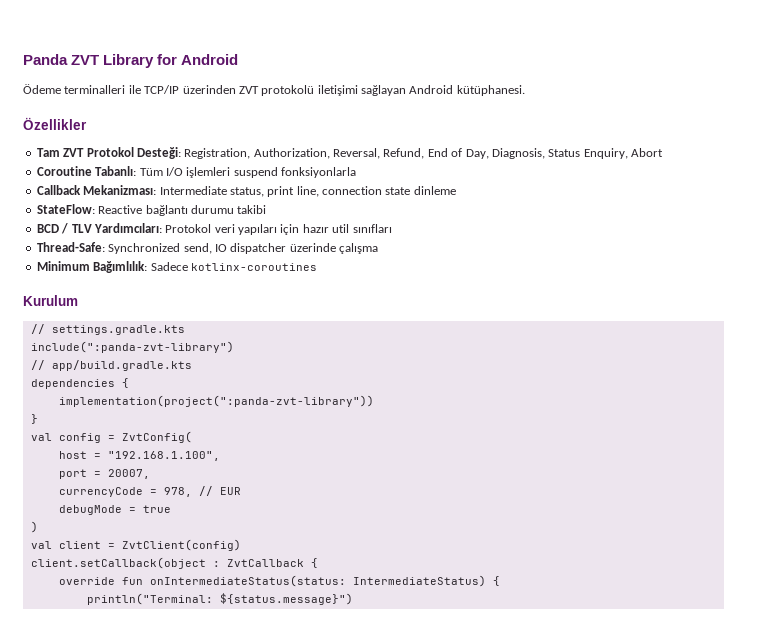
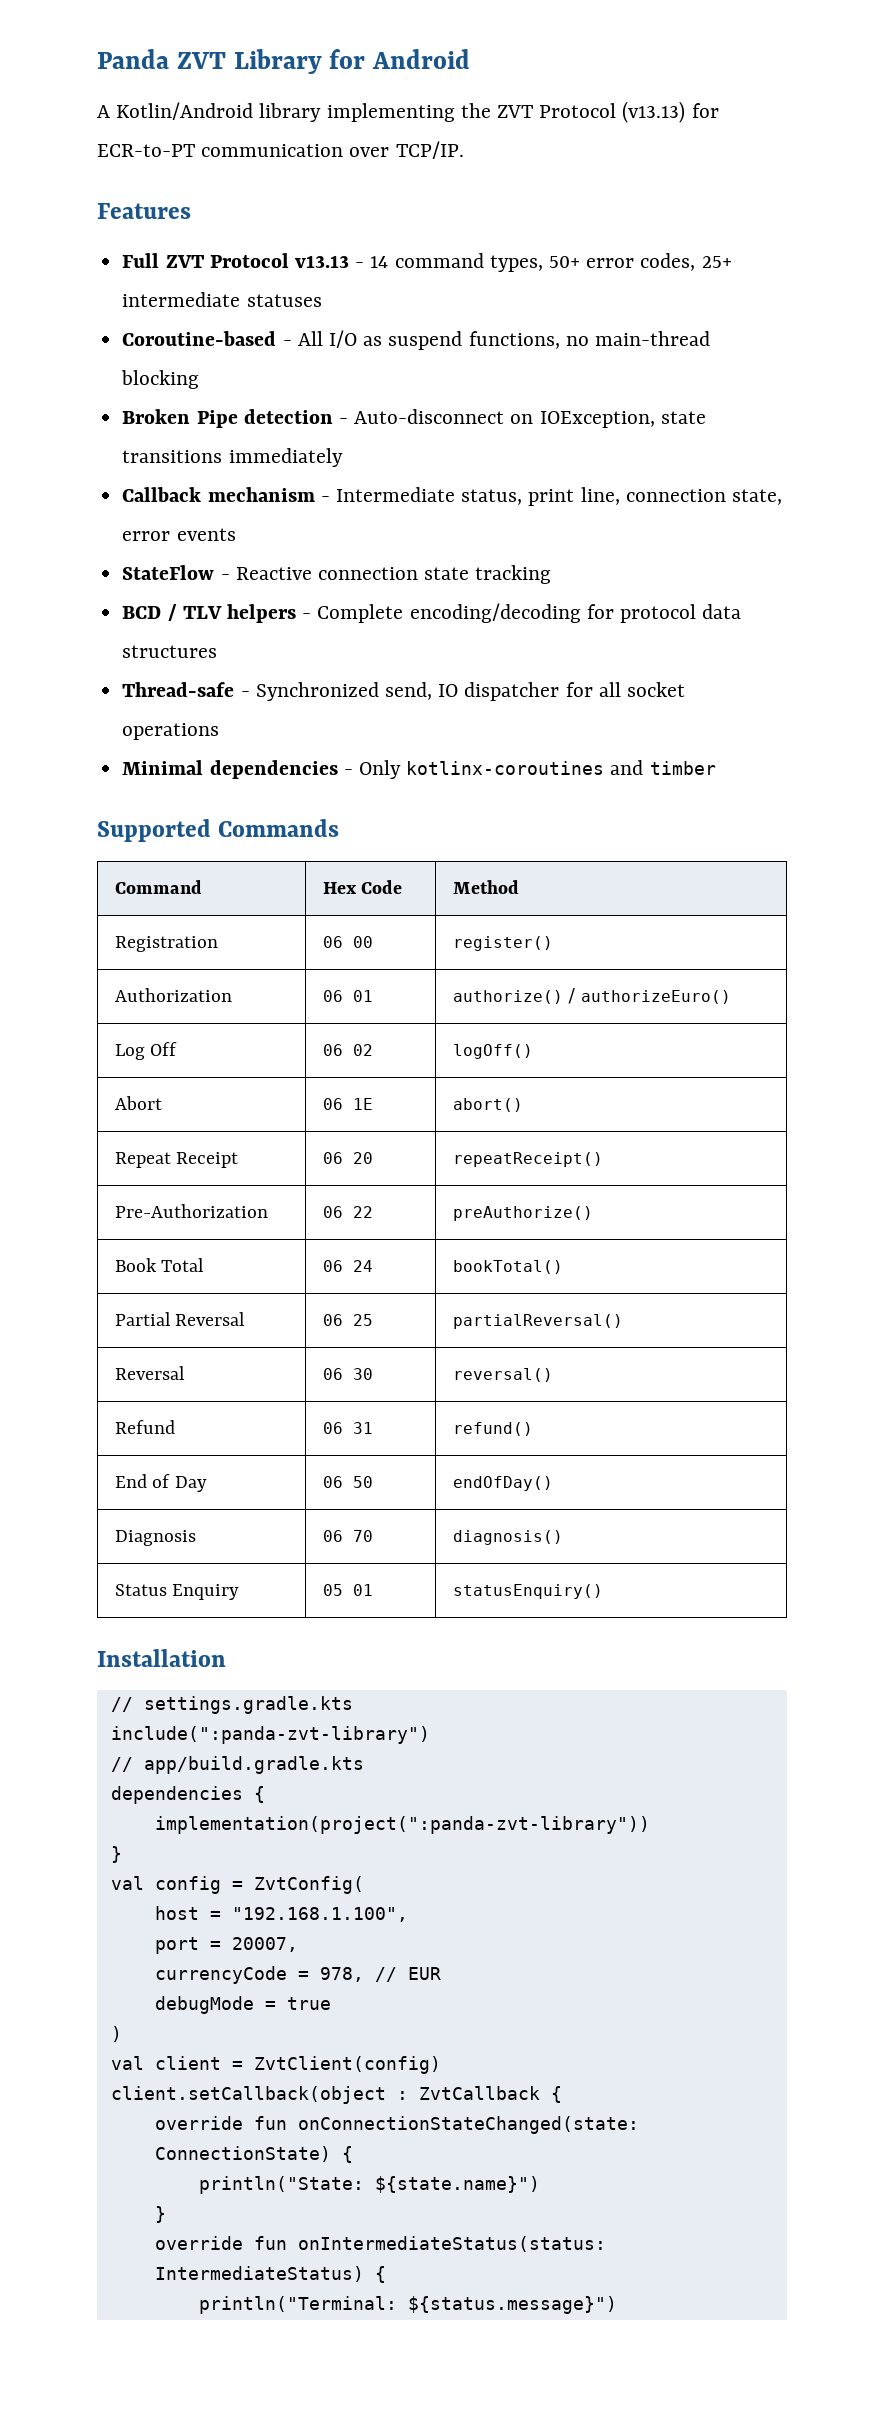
[23,84,525,96] [23,117,87,130] [36,147,663,159] [36,166,356,178] Ödeme terminalleri ile TCP/IP üzerinden ZVT protokolü iletişimi sağlayan Android kütüphanesi. // Özellikler // Tam ZVT Protokol Desteği: Registration, Authorization, Reversal, Refund, End of Day, Diagnosis, Status Enquiry, Abort // Coroutine Tabanlı: Tüm I/O işlemleri suspend fonksiyonlarla -> [97,101,719,123] [97,141,464,159] [97,203,191,219] [122,253,732,272] [122,292,322,307] [122,330,710,350] [121,370,200,389] [122,409,706,428] [122,448,343,467] A Kotlin/Android library implementing the ZVT Protocol (v13.13) for ECR-to-PT communication over TCP/IP. // Features // Full ZVT Protocol v13.13 - 14 command types, 50+ error codes, 25+ intermediate statuses // Coroutine-based - All I/O as suspend functions, no main-thread blocking // Broken Pipe detection - Auto-disconnect on IOException, state transitions immediately
[83,185,157,195] Mekanizması: -> [207,487,330,502] mechanism -
[385,186,456,195] [36,204,267,216] [36,223,392,235] [36,242,378,254] [36,261,317,273] [23,295,78,306] state dinleme // StateFlow: Reactive bağlantı durumu takibi // BCD / TLV Yardımcıları: Protokol veri yapıları için hazır util sınıfları // Thread-Safe: Synchronized send, IO dispatcher üzerinde çalışma // Minimum Bağımlılık: Sadece kotlinx-coroutines // Kurulum -> [731,489,782,505] [122,528,236,541] [122,565,552,584] [122,603,742,623] [122,645,218,658] [122,682,685,701] [122,723,220,740] [122,760,716,779] [97,819,340,842] [114,880,202,894] [322,880,403,894] [452,880,519,894] [114,936,218,952] [322,936,373,948] [452,936,553,951] [114,988,232,1002] [322,990,373,1002] [452,988,731,1004] [114,1042,178,1060] [322,1044,373,1056] [452,1044,533,1059] [114,1096,162,1110] [322,1098,373,1110] [452,1098,523,1112] [114,1152,239,1168] [322,1152,373,1164] [452,1152,603,1167] [114,1204,268,1218] [322,1206,373,1218] [452,1206,593,1221] [114,1258,205,1272] [322,1260,373,1272] [452,1260,563,1274] [114,1312,246,1326] [322,1314,373,1326] [452,1314,623,1329] [114,1366,185,1380] [322,1368,373,1380] [452,1368,553,1382] [114,1420,175,1434] [322,1422,373,1434] [452,1422,533,1436] [114,1474,207,1492] [322,1476,373,1488] [452,1476,553,1491] [114,1530,196,1546] [322,1530,373,1542] [452,1530,563,1545] [114,1584,240,1600] [322,1584,373,1596] [452,1584,603,1599] [97,1649,226,1667] state, error events // StateFlow - Reactive connection state tracking // BCD / TLV helpers - Complete encoding/decoding for protocol data structures // Thread-safe - Synchronized send, IO dispatcher for all socket operations // Minimal dependencies - Only kotlinx-coroutines and timber // Supported Commands // Command | Hex Code | Method // Registration | 06 00 | register() // Authorization | 06 01 | authorize() / authorizeEuro() // Log Off | 06 02 | logOff() // Abort | 06 1E | abort() // Repeat Receipt | 06 20 | repeatReceipt() // Pre-Authorization | 06 22 | preAuthorize() // Book Total | 06 24 | bookTotal() // Partial Reversal | 06 25 | partialReversal() // Reversal | 06 30 | reversal() // Refund | 06 31 | refund() // End of Day | 06 50 | endOfDay() // Diagnosis | 06 70 | diagnosis() // Status Enquiry | 05 01 | statusEnquiry() // Installation
(318, 563) none -> [154,2116,639,2134] [154,2146,353,2163] [198,2176,540,2194] [154,2206,166,2223] // override fun onConnectionStateChanged(state: ConnectionState) { // println("State: ${state.name}") // }

